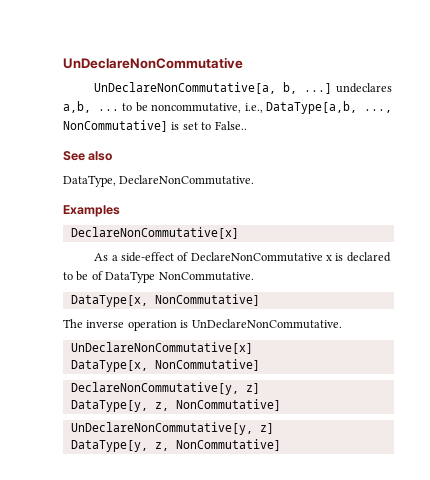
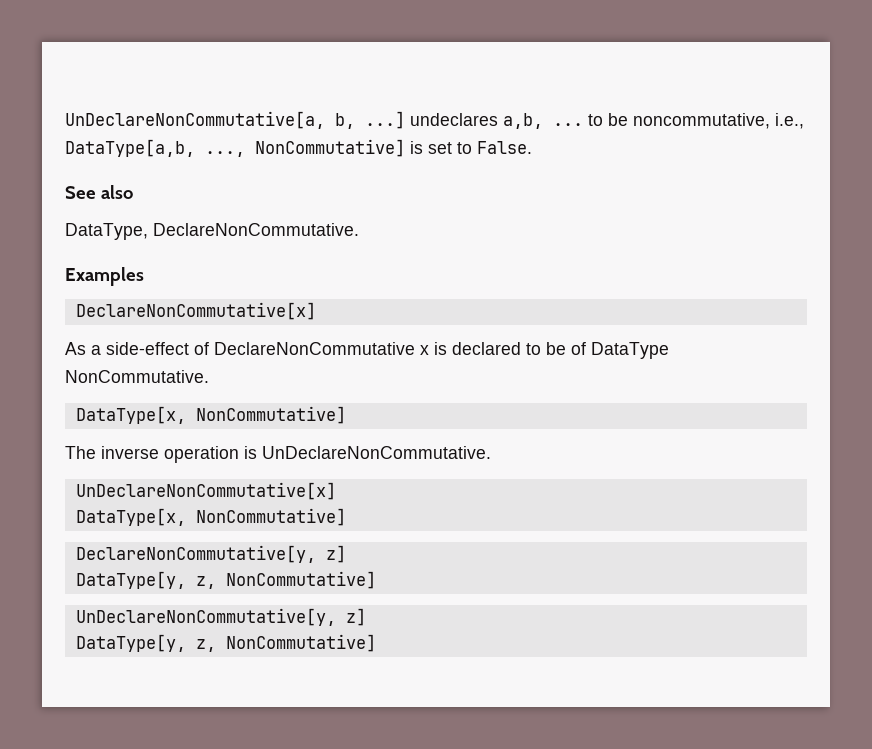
[63,57,243,69] UnDeclareNonCommutative // -> (65, 120) none
[214,121,247,130] False.. -> [477,141,532,154] False.

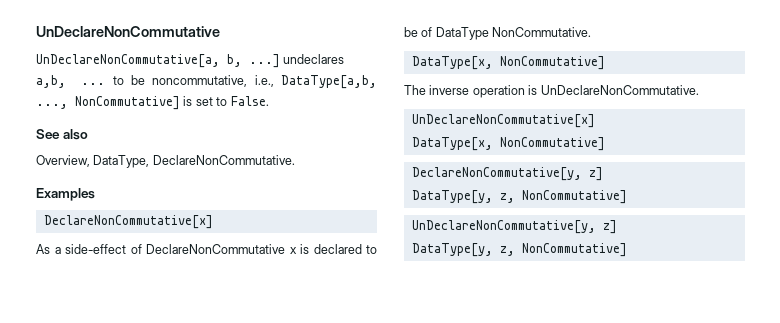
(65, 120) none -> [36,26,220,37] UnDeclareNonCommutative //
(133, 192) none -> [36,155,90,167] Overview,

